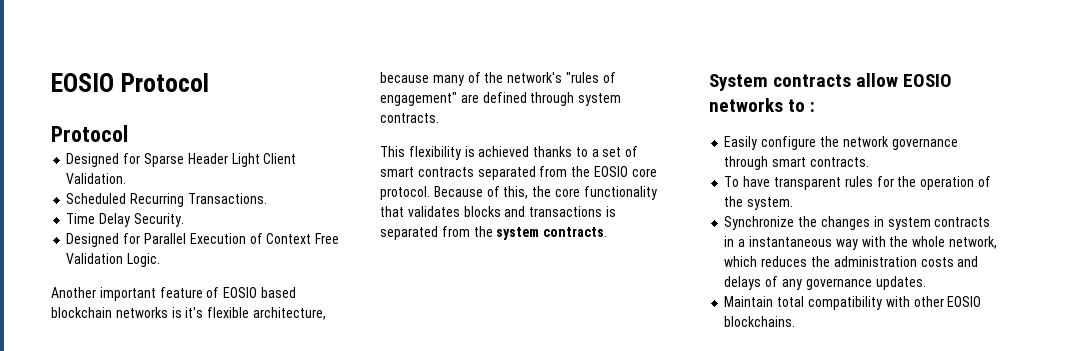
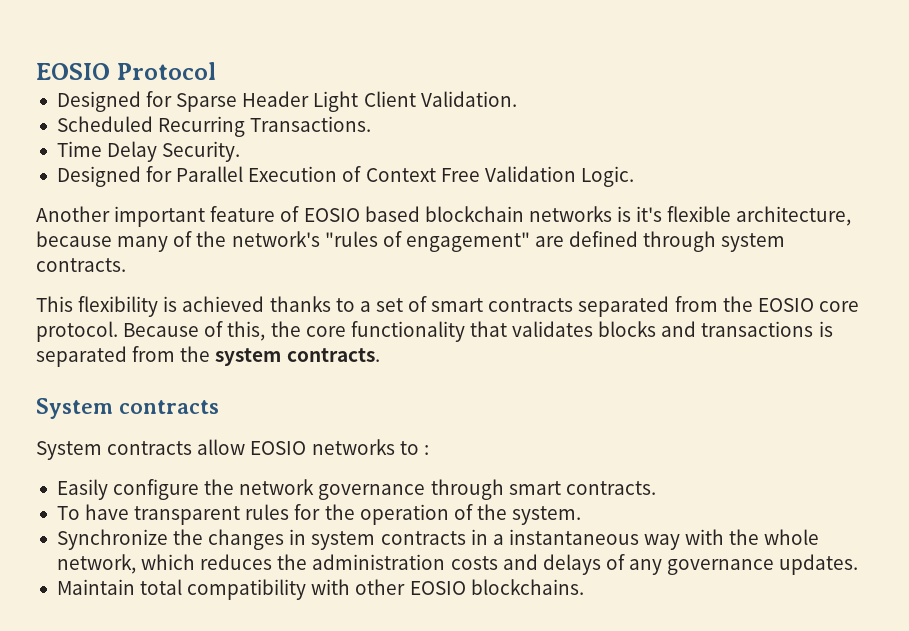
[51,125,128,142] // Protocol -> (216, 71) none
(852, 80) none -> [36,441,193,460] // System contracts

